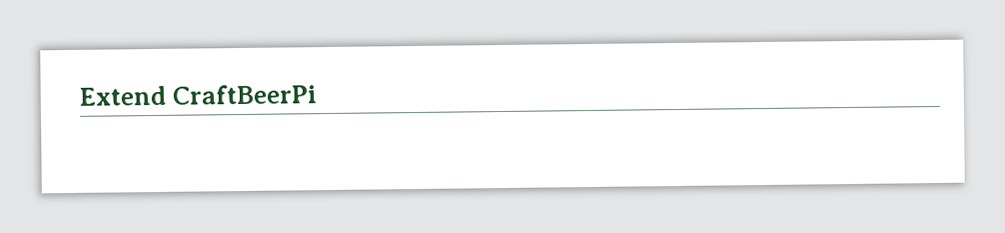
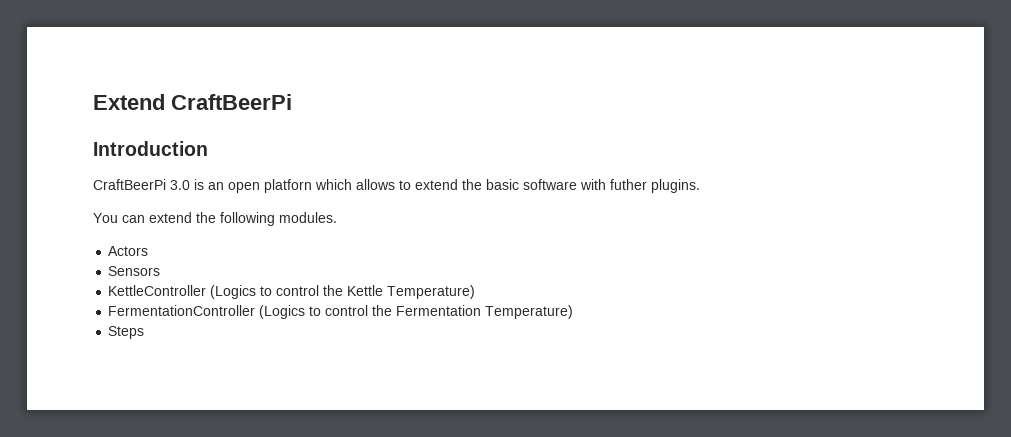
(318, 94) none -> [93,141,208,156] [93,179,700,193] [93,212,337,226] [108,246,149,256] [108,266,161,276] [108,285,476,299] [108,305,574,319] [108,326,145,339] // Introduction // CraftBeerPi 3.0 is an open platforn which allows to extend the basic software with futher plugins. // You can extend the following modules. // Actors // Sensors // KettleController (Logics to control the Kettle Temperature) // FermentationController (Logics to control the Fermentation Temperature) // Steps

